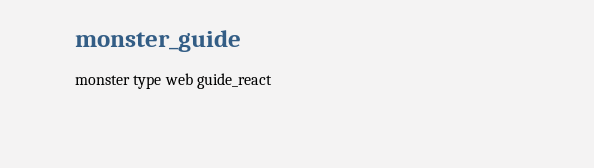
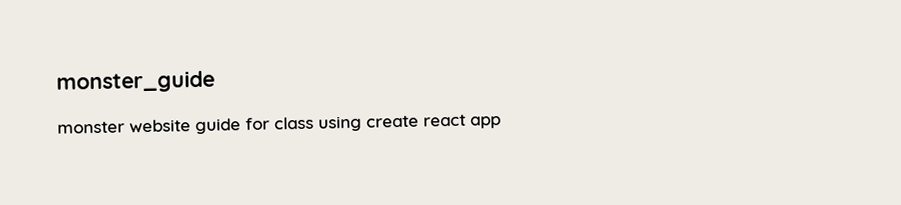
[133,73,272,89] type web guide_react -> [129,114,501,135] website guide for class using create react app

